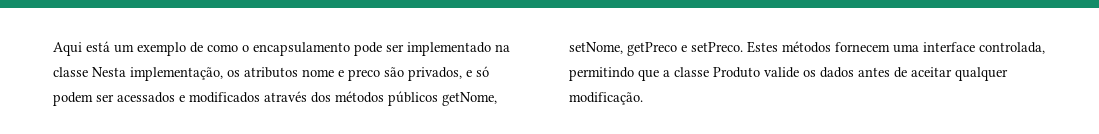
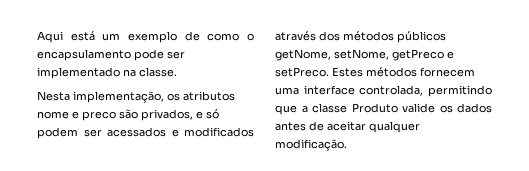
[53,67,88,77] classe -> [139,67,177,77] classe. //

